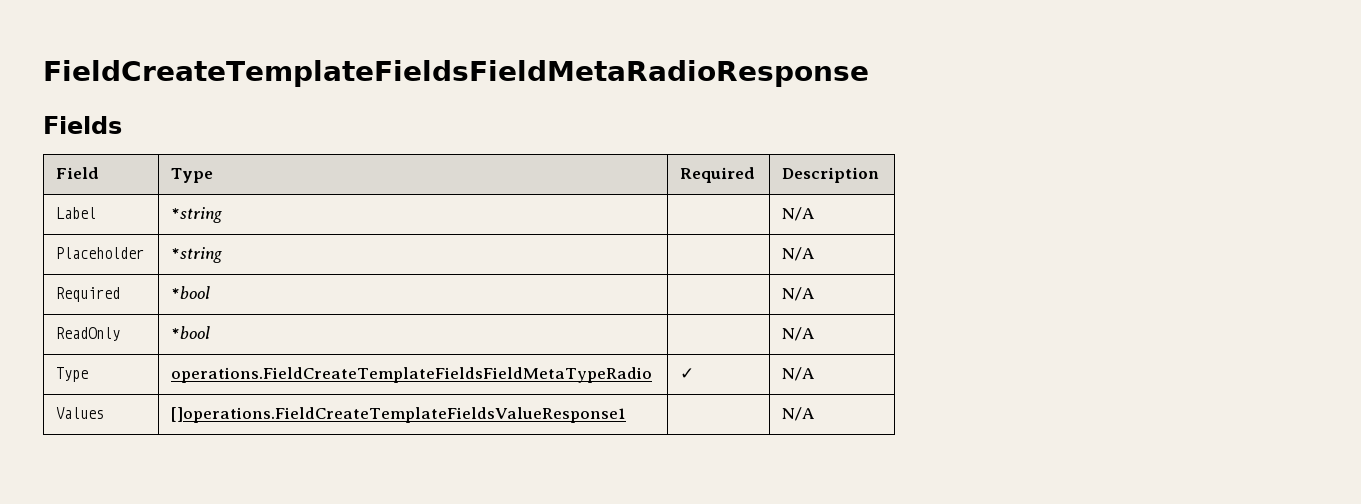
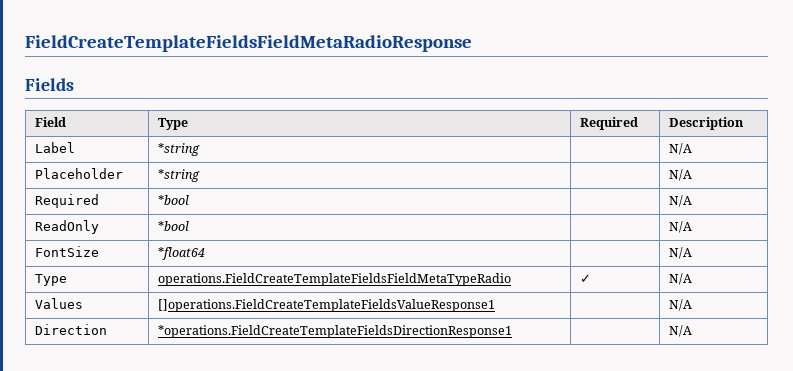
(815, 334) none -> [35,246,100,257] [158,247,206,260] [669,247,693,259] // FontSize | *float64 | | N/A
(815, 414) none -> [35,324,108,335] [158,325,513,338] [669,325,693,337] // Direction | *operations.FieldCreateTemplateFieldsDirectionResponse1 | | N/A

